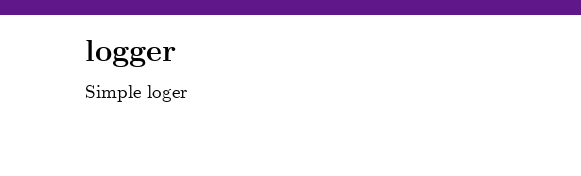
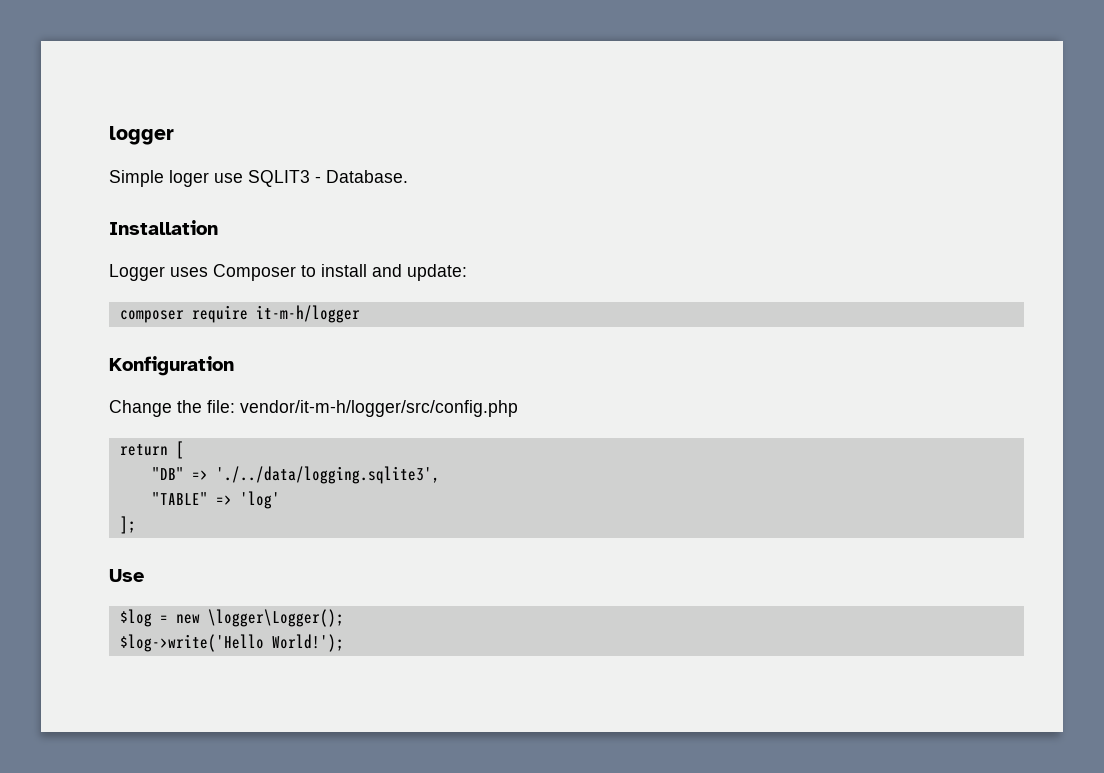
(187, 93) none -> [214,170,408,187] [109,220,218,235] [109,264,467,281] [119,305,360,323] [109,356,234,376] [109,400,518,417] [119,441,184,459] [151,466,440,484] [151,491,280,509] [119,516,136,534] [109,569,144,582] [119,609,344,627] [119,634,344,652] use SQLIT3 - Database. // Installation // Logger uses Composer to install and update: // composer require it-m-h/logger // Konfiguration // Change the file: vendor/it-m-h/logger/src/config.php // return [ // "DB" => './../data/logging.sqlite3', // "TABLE" => 'log' // ]; // Use // $log = new \logger\Logger(); // $log->write('Hello World!');

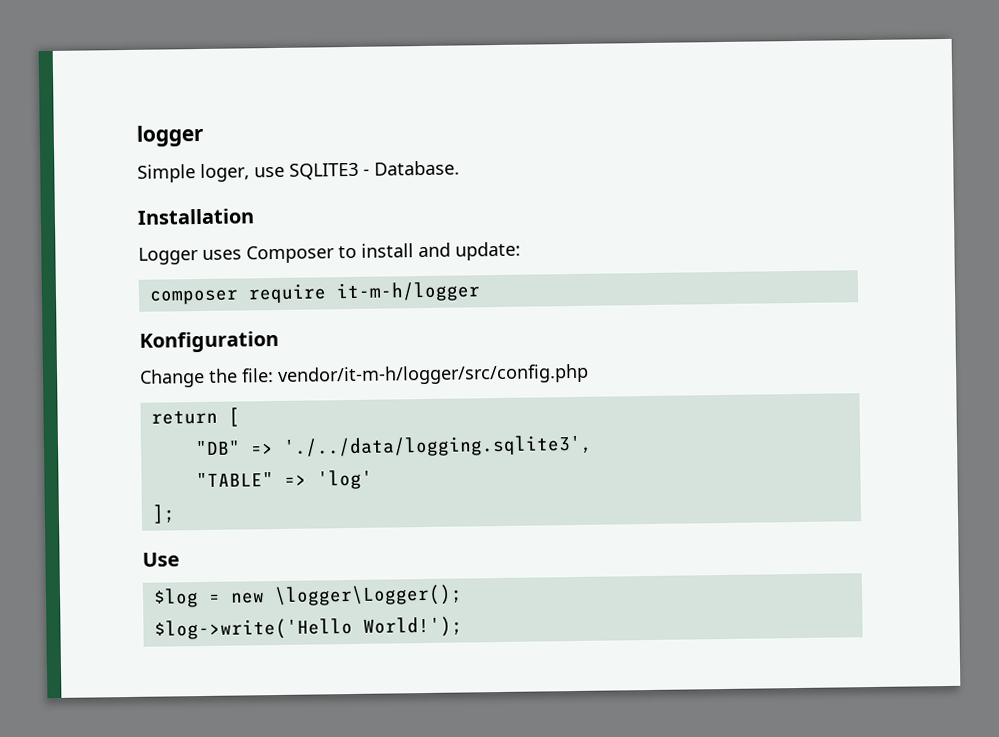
[169,170,310,187] loger use SQLIT3 -> [200,162,359,183] loger, use SQLITE3

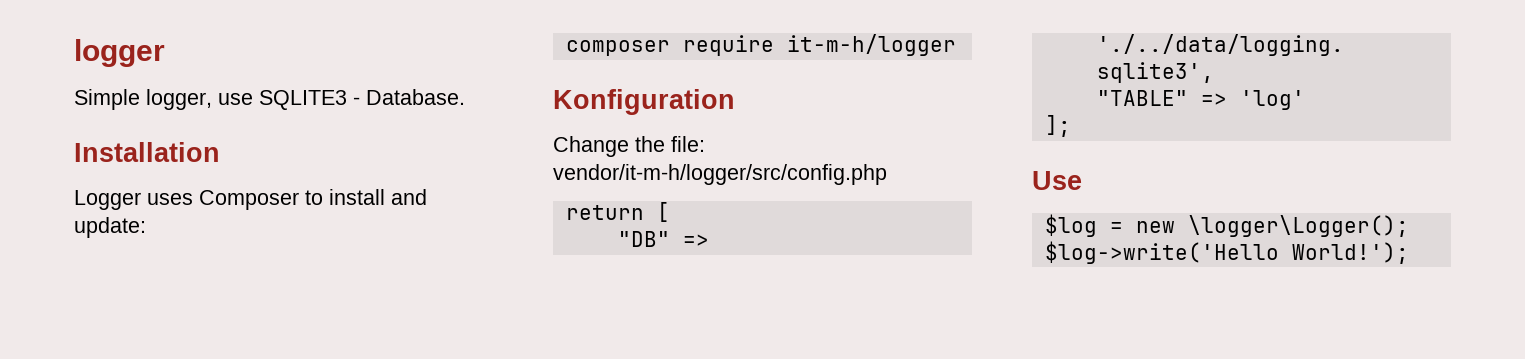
[200,163,250,183] loger, -> [146,89,212,110] logger,

